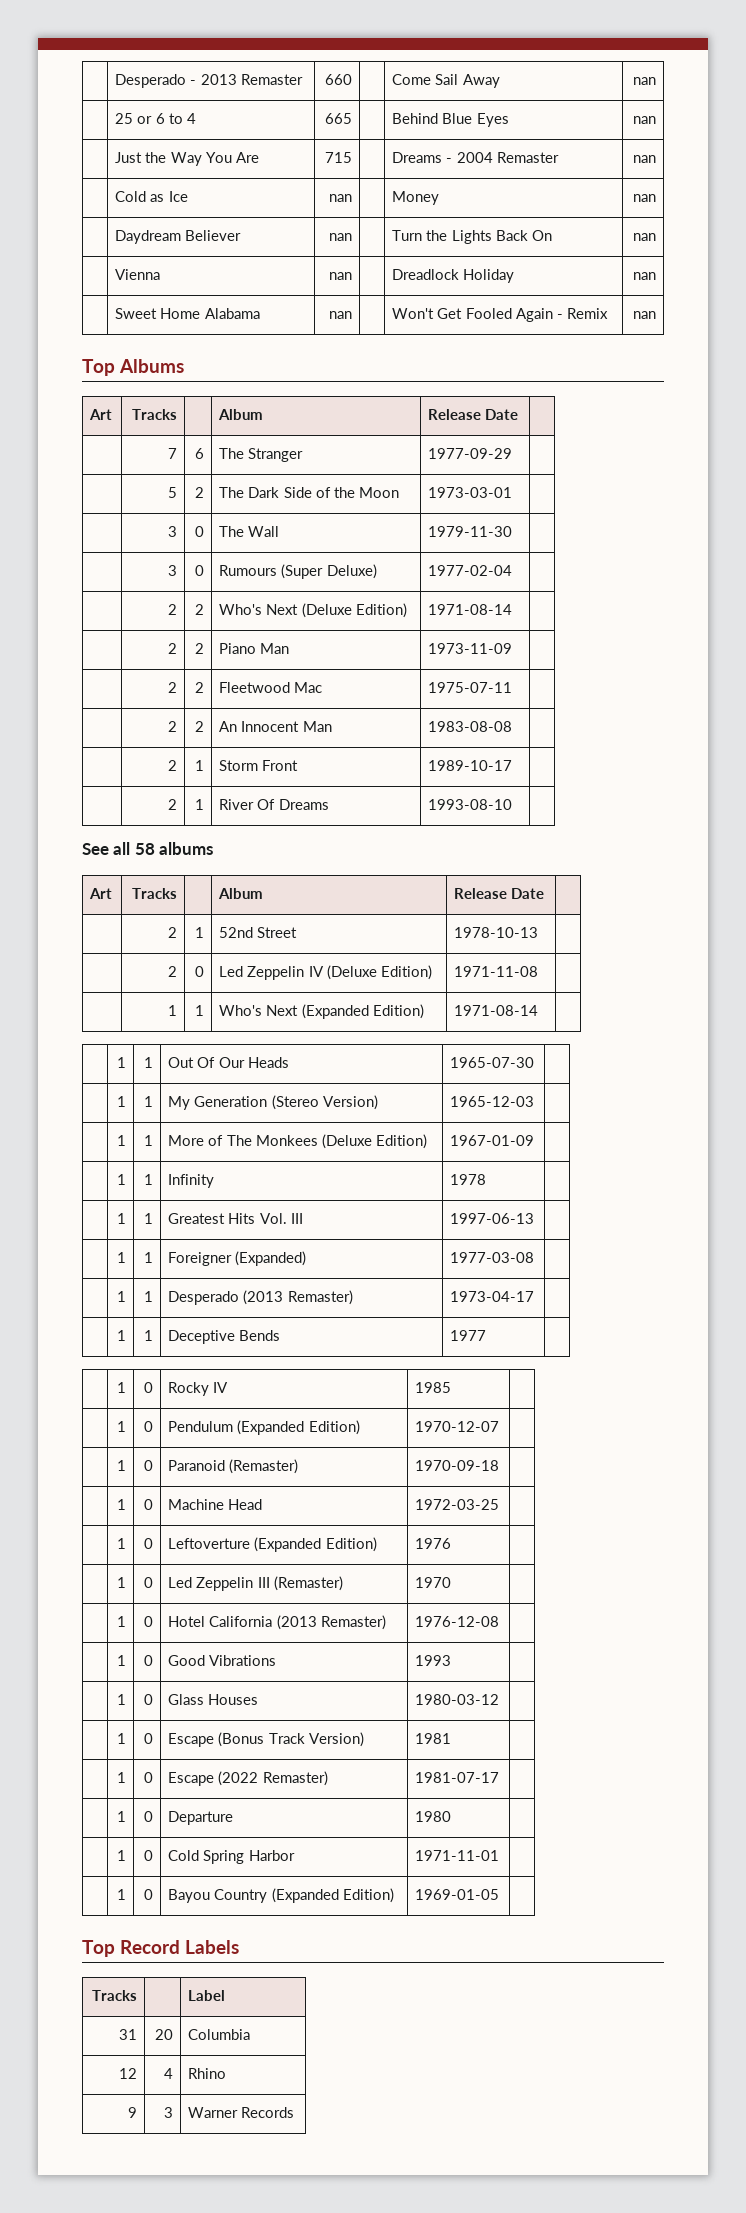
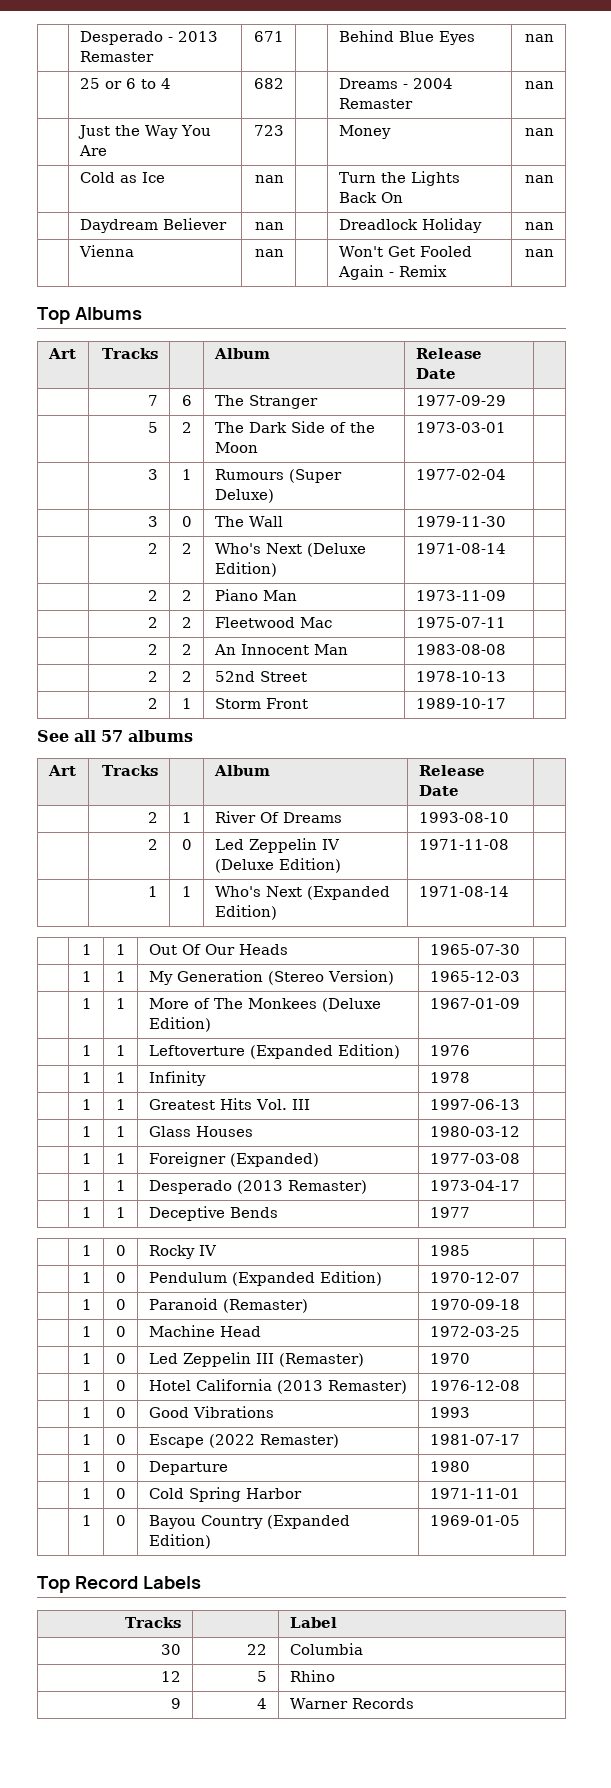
[324,74,352,85] [392,74,500,88] 660 | | Come Sail Away -> [254,31,285,42] [338,30,475,45] 671 | | Behind Blue Eyes
[324,113,352,124] [392,113,509,127] 665 | | Behind Blue Eyes -> [254,78,285,89] [338,78,453,89] [338,98,413,109] 682 | | Dreams - 2004 Remaster
[324,152,352,163] [392,152,559,163] 715 | | Dreams - 2004 Remaster -> [254,125,285,136] [338,125,391,139] 723 | | Money
[392,191,440,205] [632,194,656,202] [115,230,242,244] [328,233,352,241] | Money | nan // | Daydream Believer | nan | -> (285, 179) none
[115,269,161,280] Vienna -> [79,218,227,233] Daydream Believer
[115,308,260,319] Sweet Home Alabama -> [78,245,134,257] Vienna
[194,526,204,537] [219,526,280,537] [428,526,513,537] [167,565,177,576] [194,565,204,576] [219,564,377,579] [428,565,513,576] 0 | The Wall | 1979-11-30 | // | 3 | 0 | Rumours (Super Deluxe) | 1977-02-04 -> [182,469,193,480] [214,469,342,483] [214,489,274,503] [415,469,506,480] [148,516,159,527] [182,516,193,527] [214,516,283,527] [415,516,506,527] 1 | Rumours (Super Deluxe) | 1977-02-04 | // | 3 | 0 | The Wall | 1979-11-30
(513, 726) none -> [148,671,159,682] [182,671,193,682] [214,671,307,682] [415,671,506,682] // | 2 | 2 | 52nd Street | 1978-10-13 |
[167,799,177,810] [194,799,204,810] [219,799,329,810] [428,799,513,810] // | 2 | 1 | River Of Dreams | 1993-08-10 | -> (506, 703) none
[134,843,155,855] 58 -> [101,730,123,742] 57
[219,927,298,938] [454,927,539,938] 52nd Street | 1978-10-13 -> [214,811,342,823] [418,812,509,823] River Of Dreams | 1993-08-10
(535, 1140) none -> [82,1045,93,1056] [116,1045,127,1056] [148,1044,400,1059] [429,1045,470,1056] // | 1 | 1 | Leftoverture (Expanded Edition) | 1976 |
(535, 1218) none -> [82,1126,93,1137] [116,1126,127,1137] [148,1126,253,1137] [429,1126,520,1137] // | 1 | 1 | Glass Houses | 1980-03-12 |
[116,1538,126,1549] [143,1538,153,1549] [168,1537,377,1552] [415,1538,452,1549] // | 1 | 0 | Leftoverture (Expanded Edition) | 1976 | -> (520, 1331) none
[116,1694,126,1705] [143,1694,153,1705] [168,1694,259,1705] [415,1694,500,1705] [116,1733,126,1744] [143,1733,153,1744] [168,1732,364,1747] [415,1733,452,1744] // | 1 | 0 | Glass Houses | 1980-03-12 | // | 1 | 0 | Escape (Bonus Track Version) | 1981 | -> (470, 1412) none
[118,2029,137,2040] [154,2029,173,2040] 31 | 20 -> [161,1644,182,1655] [247,1644,268,1655] 30 | 22
[163,2068,173,2079] 4 -> [257,1671,268,1682] 5
[163,2107,173,2118] 3 -> [257,1698,268,1709] 4

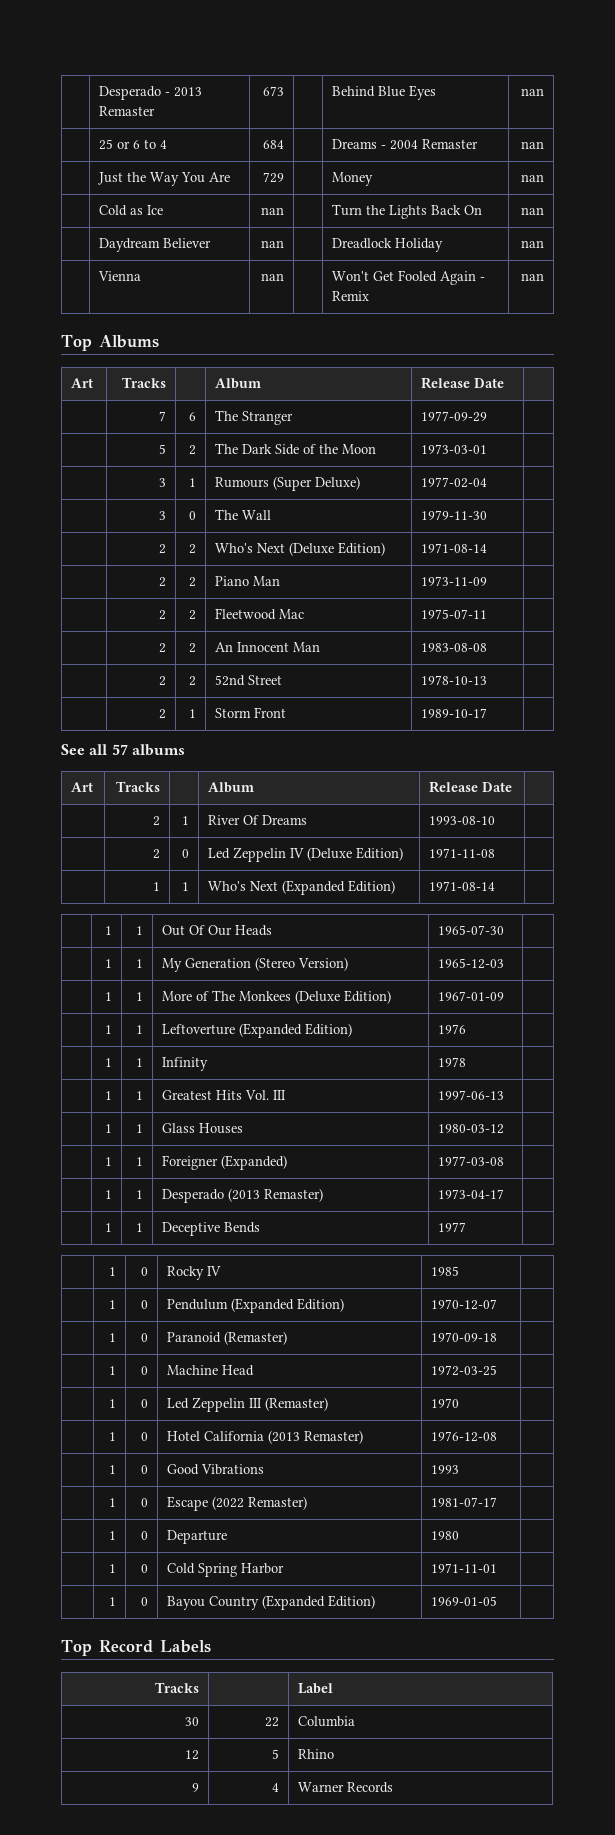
[254,31,285,42] 671 -> [262,86,284,96] 673
[254,78,285,89] 682 -> [262,140,284,149] 684
[254,125,285,136] 723 -> [262,172,284,183] 729

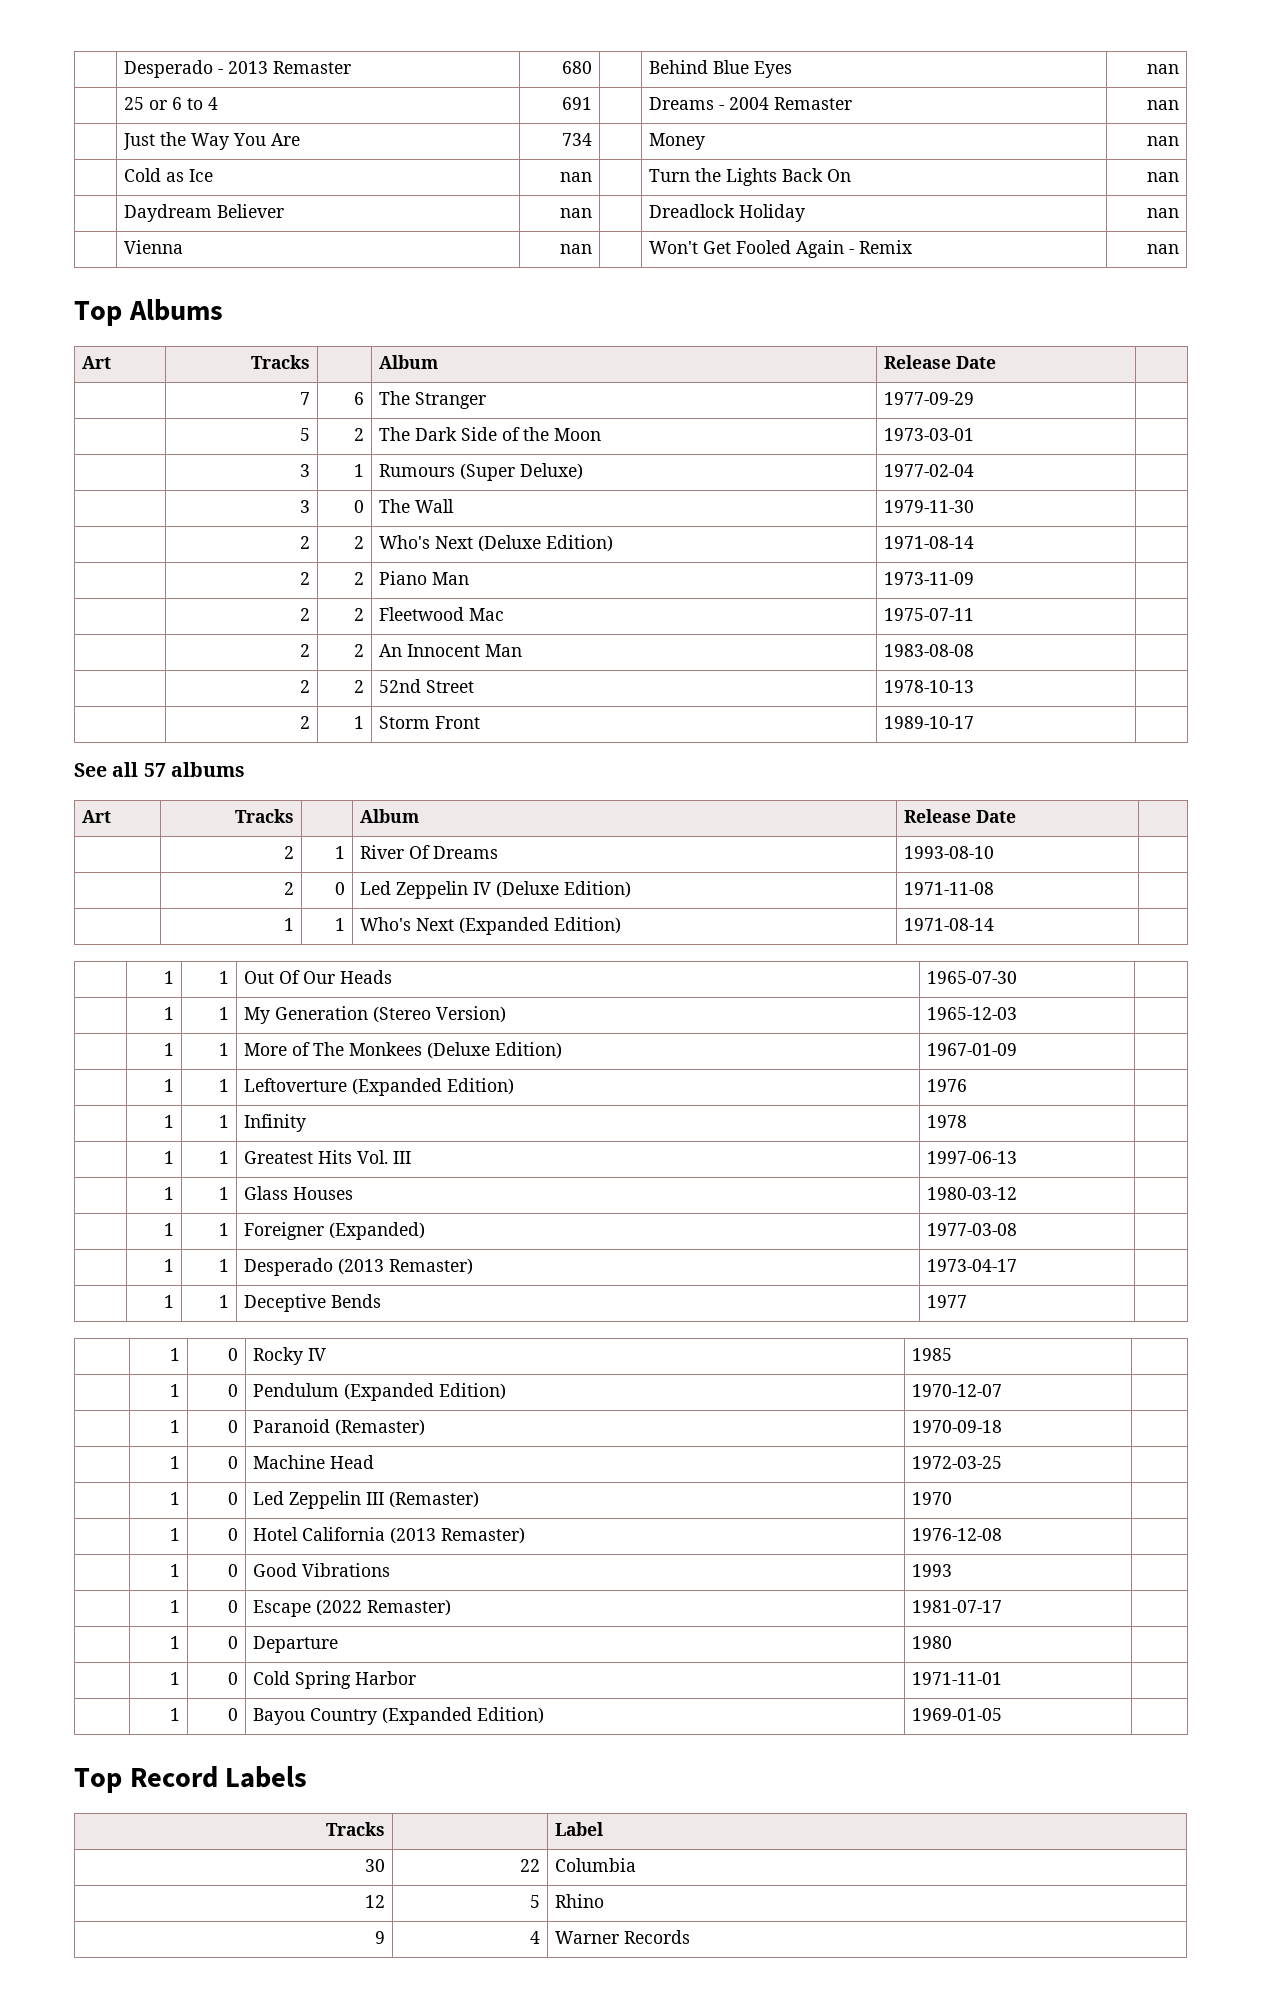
[262,86,284,96] 673 -> [561,61,592,74] 680
[262,140,284,149] 684 -> [561,97,592,110] 691
[262,172,284,183] 729 -> [561,133,592,146] 734

